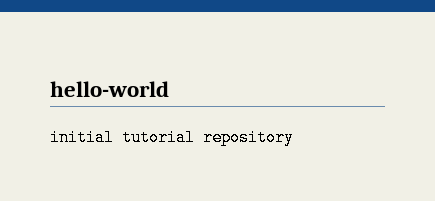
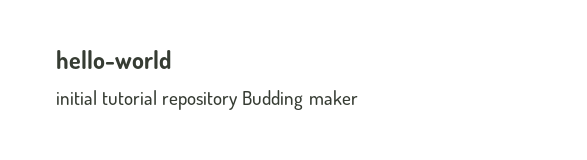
(294, 137) none -> [242,90,358,110] Budding maker

